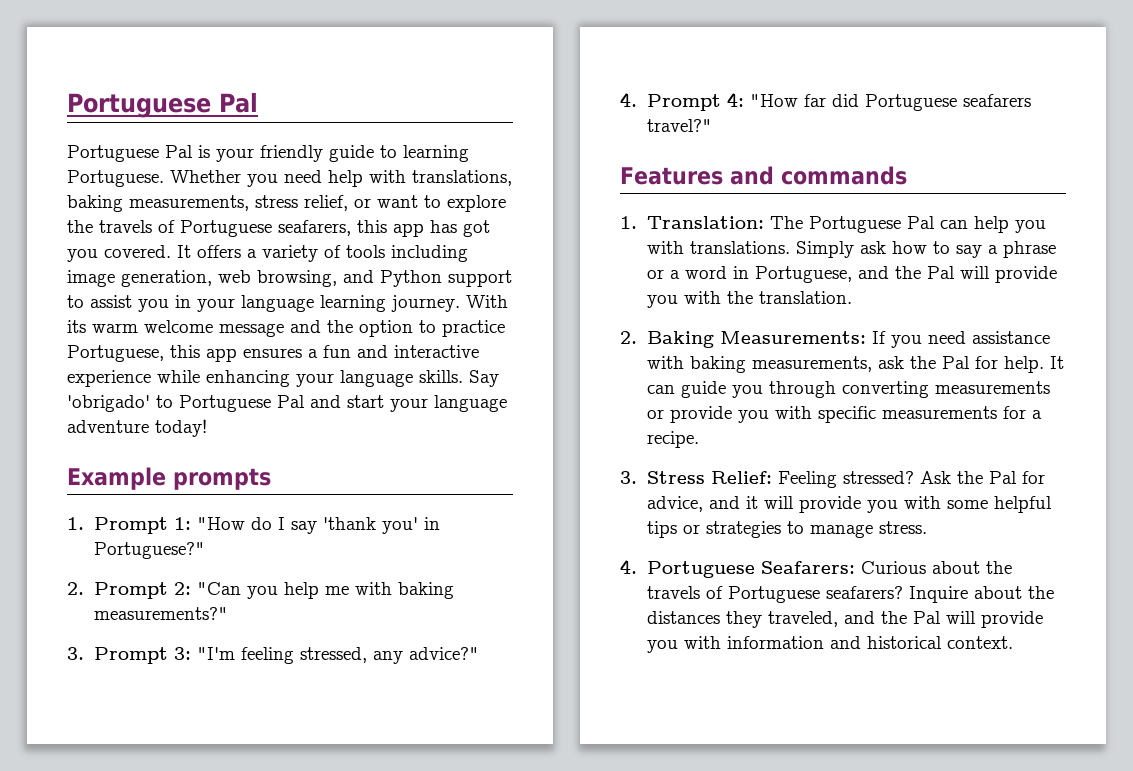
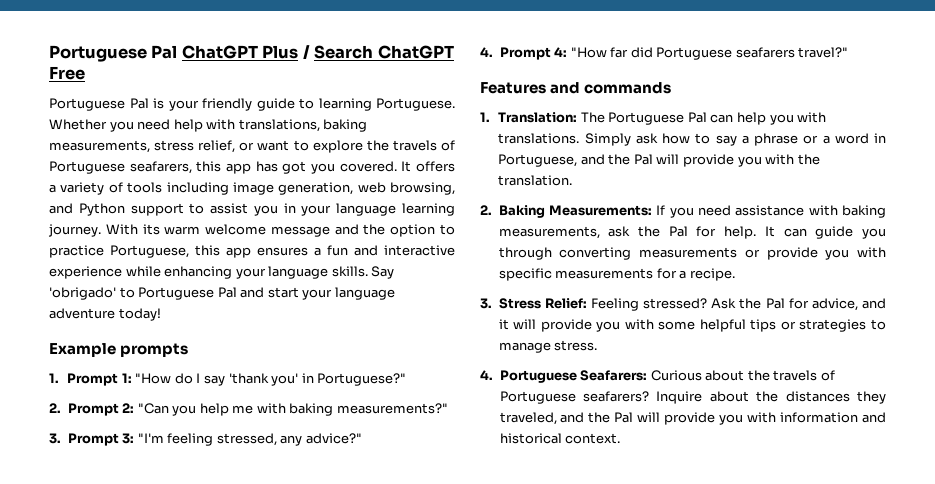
[67,93,258,118] Portuguese Pal -> [49,45,454,62] [49,66,85,80] Portuguese Pal ChatGPT Plus / Search ChatGPT Free

